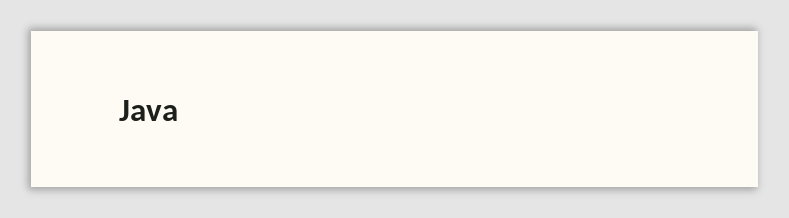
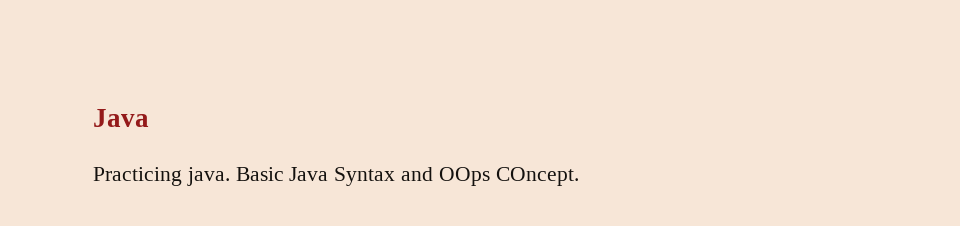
[119,100,178,121] Java -> [93,109,149,127] [93,167,579,186] Java // Practicing java. Basic Java Syntax and OOps COncept.

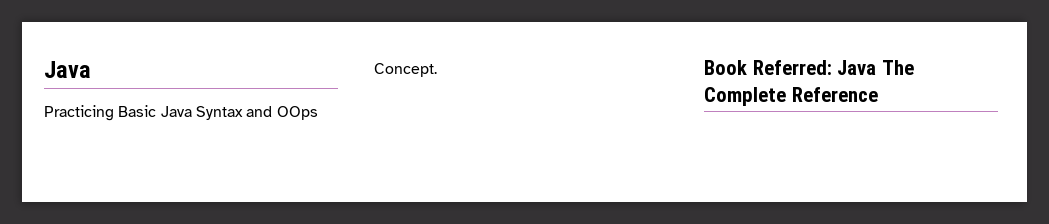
[186,167,230,186] java. -> (114, 113) none
[495,167,579,186] COncept. -> [374,63,437,77] [704,60,914,75] [704,87,878,106] Concept. // Book Referred: Java The Complete Reference

